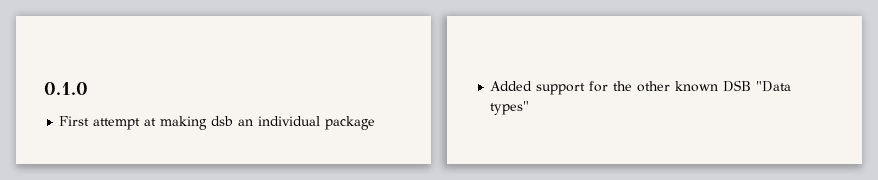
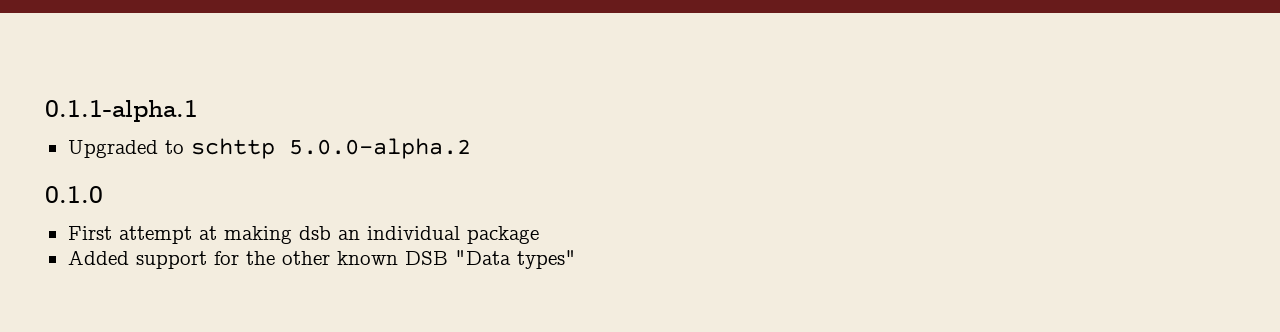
(44, 88) none -> [45,100,198,122] [67,138,471,159] 0.1.1-alpha.1 // Upgraded to schttp 5.0.0-alpha.2 //

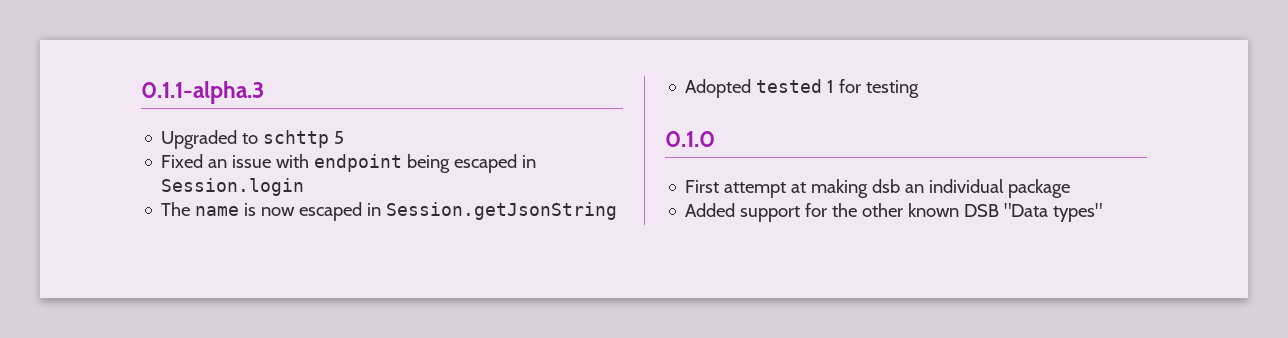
[45,100,198,122] 0.1.1-alpha.1 -> [141,81,264,104] 0.1.1-alpha.3
[288,138,471,159] 5.0.0-alpha.2 -> [334,131,345,144] [161,154,537,173] [161,178,305,196] [161,202,618,221] [685,79,920,98] 5 // Fixed an issue with endpoint being escaped in Session.login // The name is now escaped in Session.getJsonString // Adopted tested 1 for testing

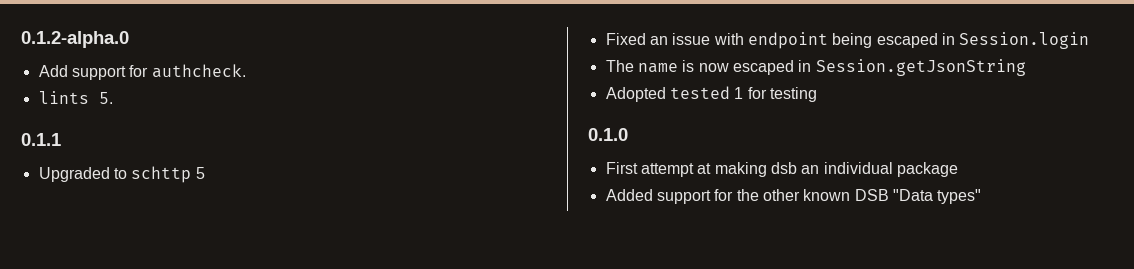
[141,81,264,104] 0.1.1-alpha.3 -> [21,31,129,48] [38,64,246,80] [38,91,113,104] [21,133,61,146] 0.1.2-alpha.0 // Add support for authcheck. // lints 5. // 0.1.1

